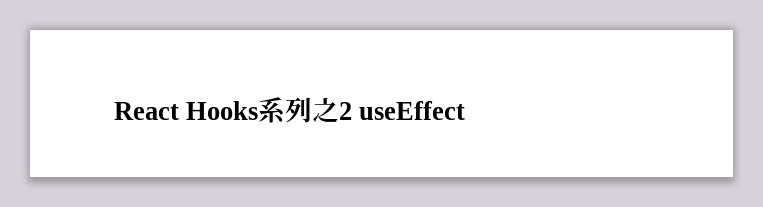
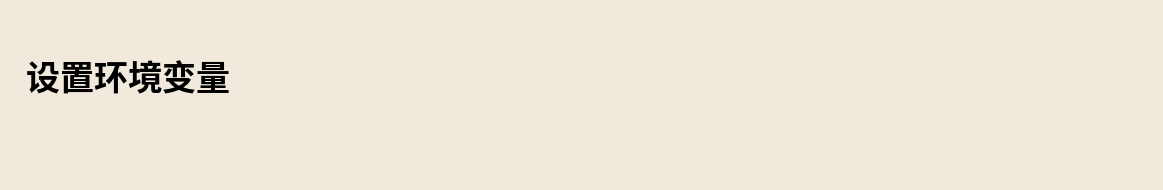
[114,97,466,124] React Hooks系列之2 useEffect -> [26,60,230,94] 设置环境变量

